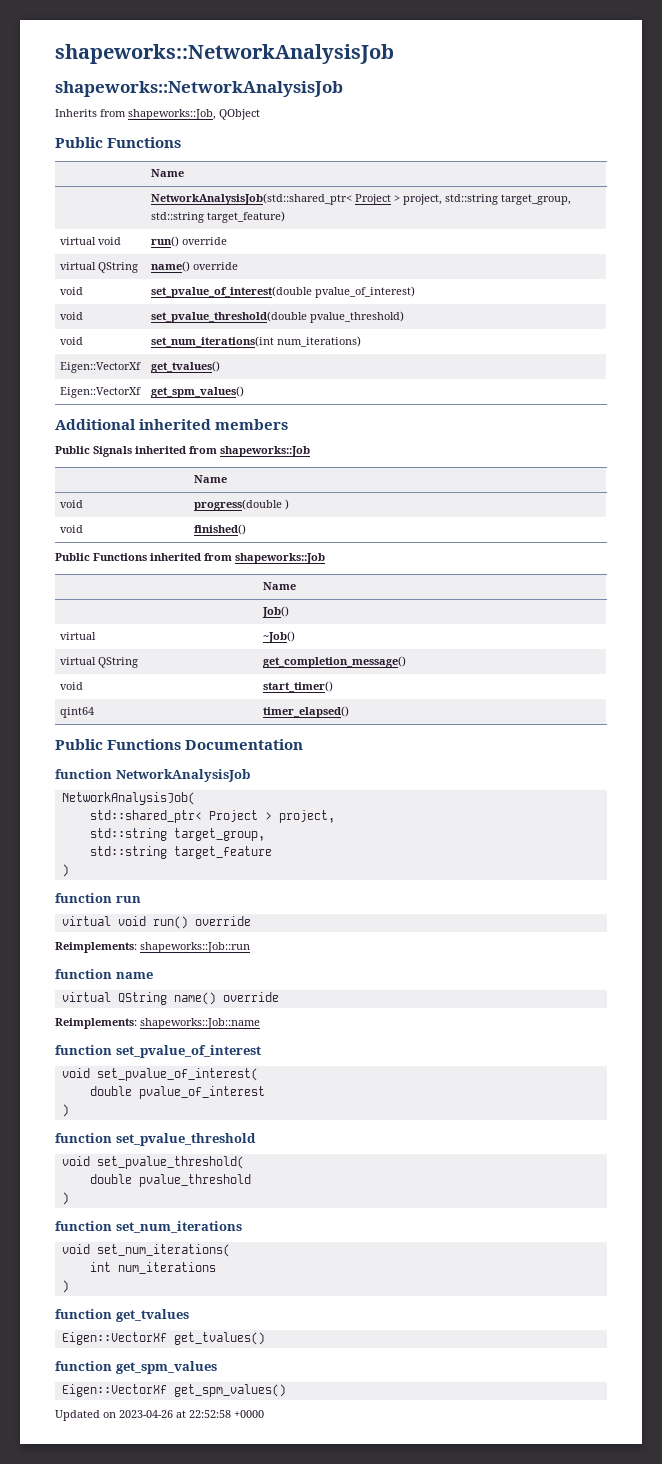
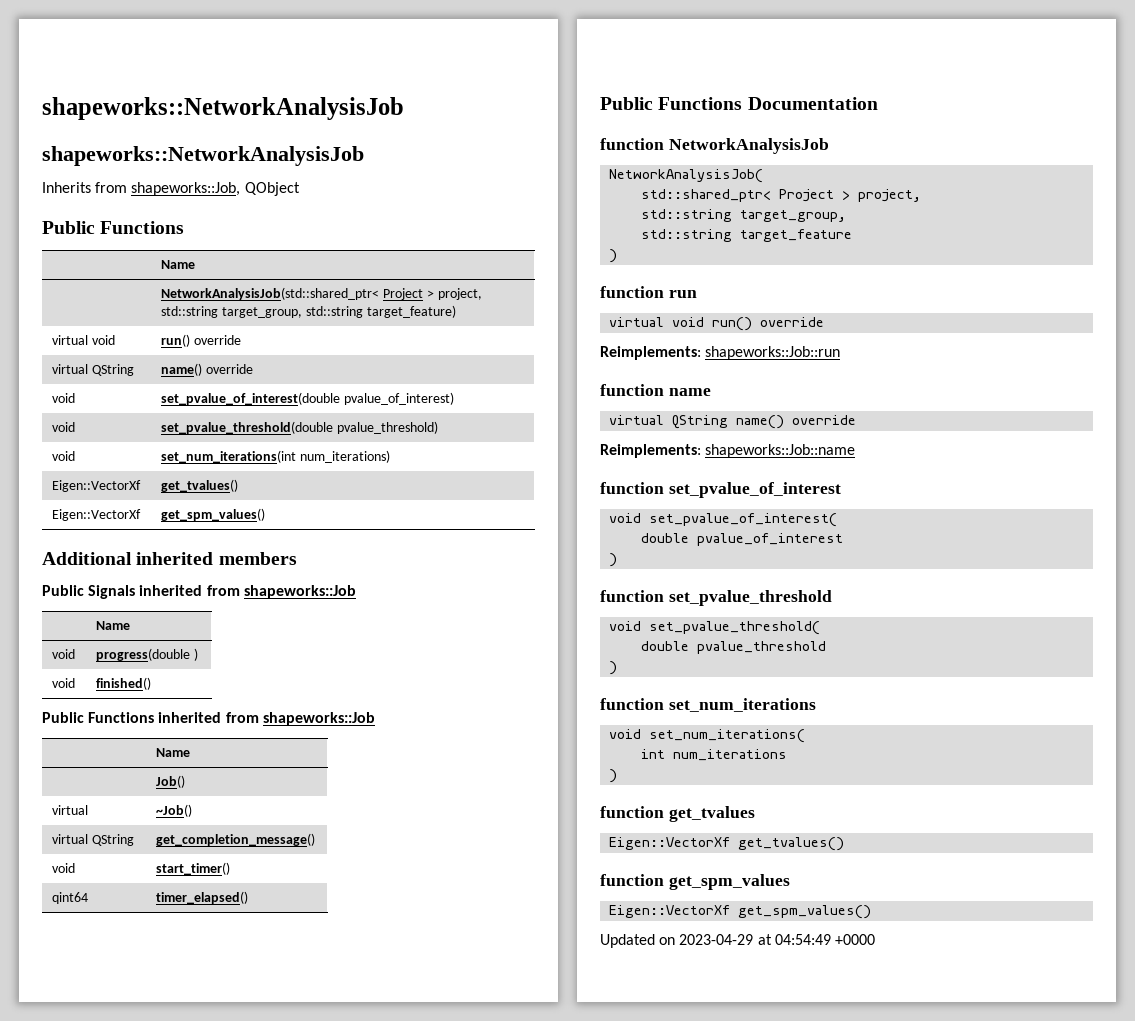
[119,1410,231,1418] 2023-04-26 at 22:52:58 -> [679,934,831,945] 2023-04-29 at 04:54:49

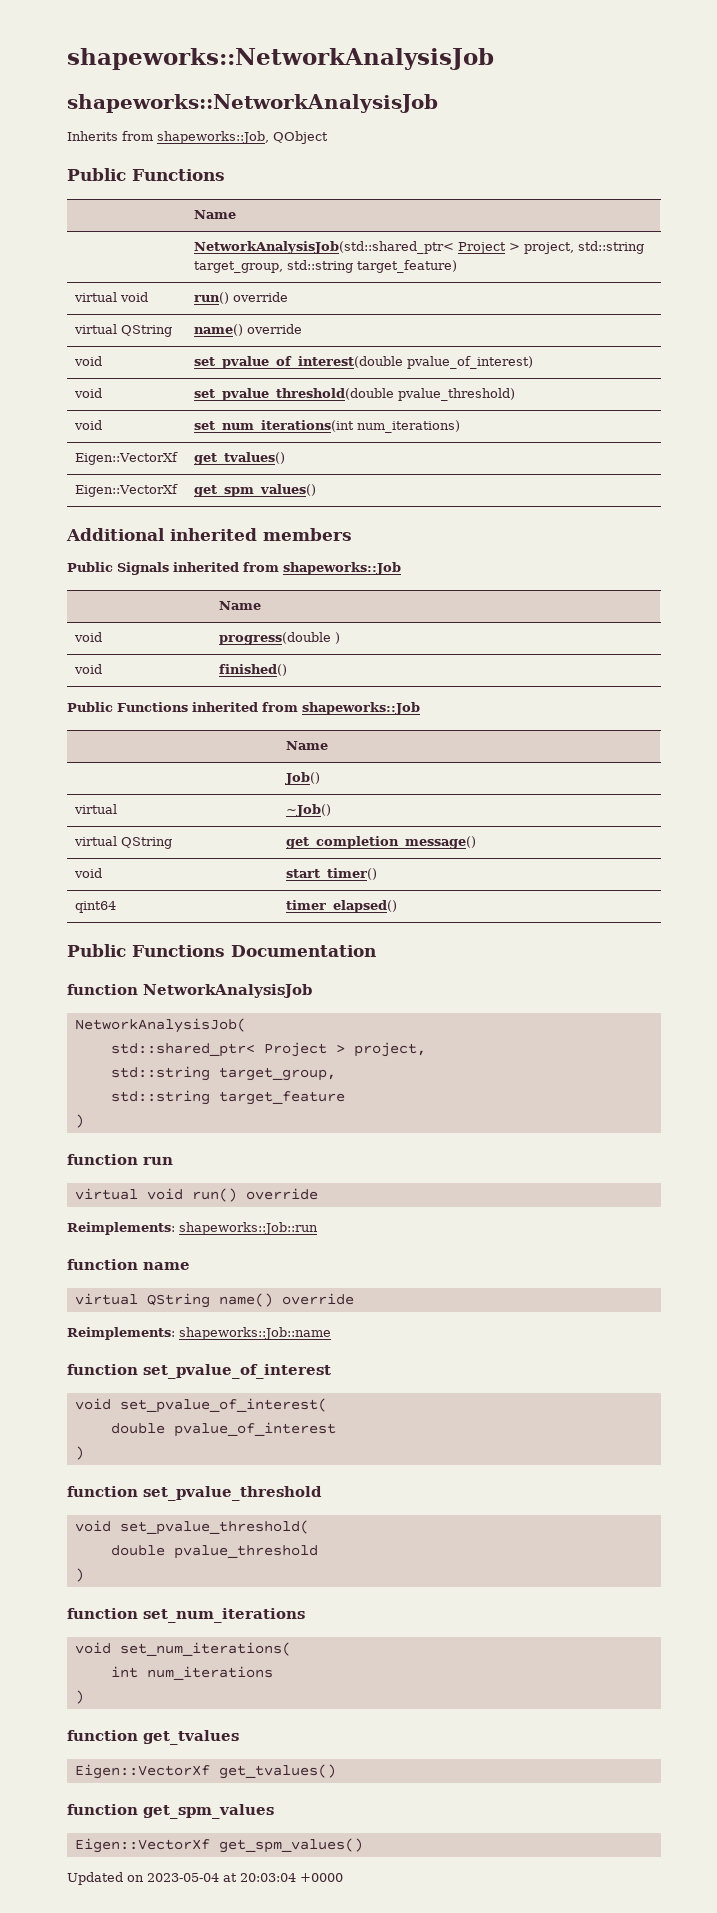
[679,934,831,945] 2023-04-29 at 04:54:49 -> [147,1873,296,1882] 2023-05-04 at 20:03:04

